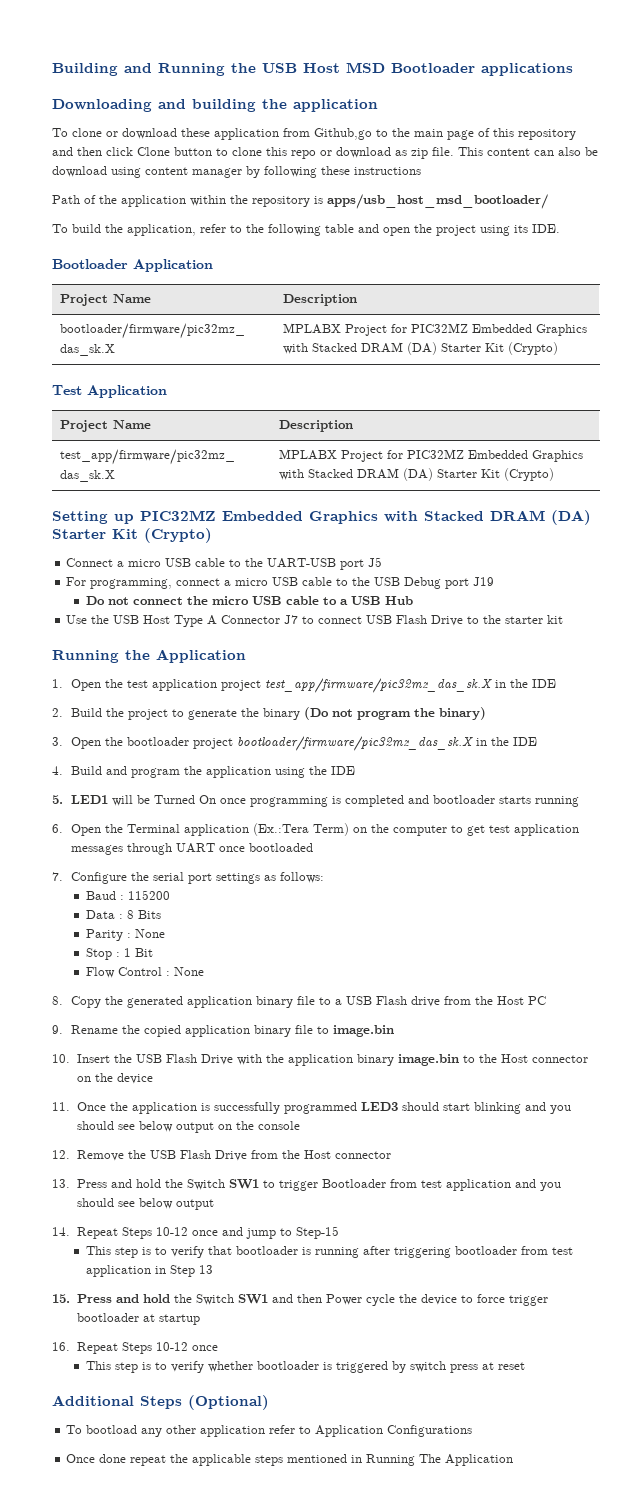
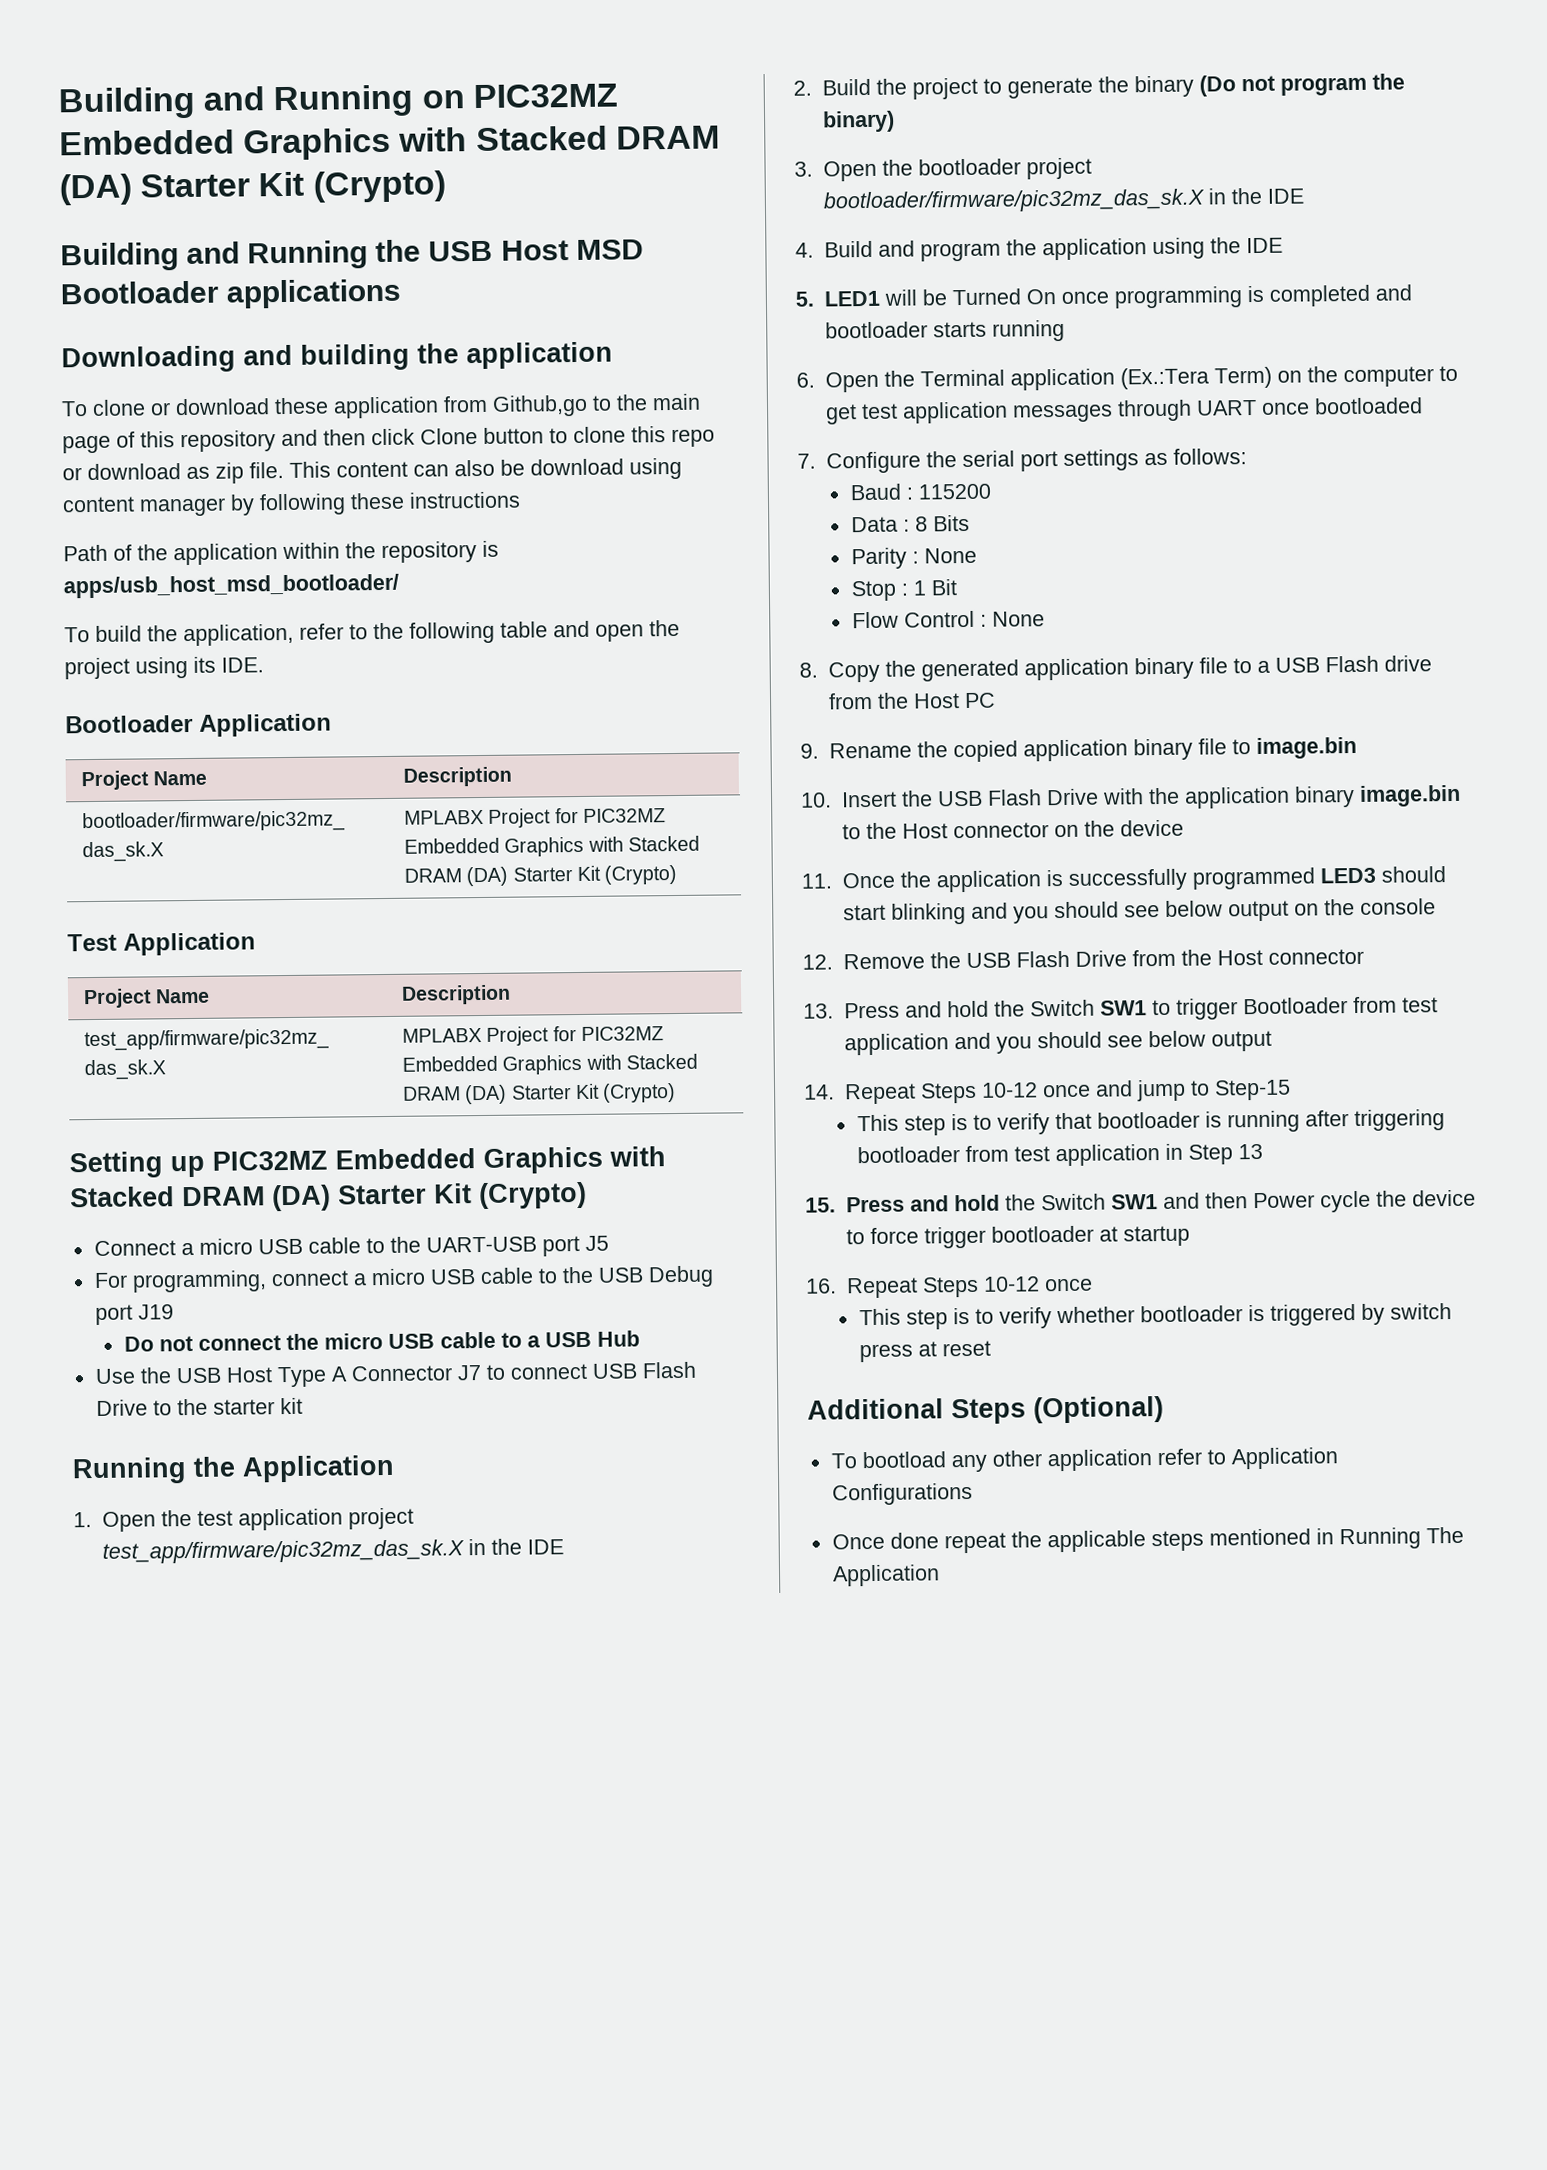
[52,63,225,76] Building and Running -> [58,83,618,120] [59,125,720,161] [59,170,446,206] [60,240,369,272] Building and Running on PIC32MZ Embedded Graphics with Stacked DRAM (DA) Starter Kit (Crypto) // Building and Running

